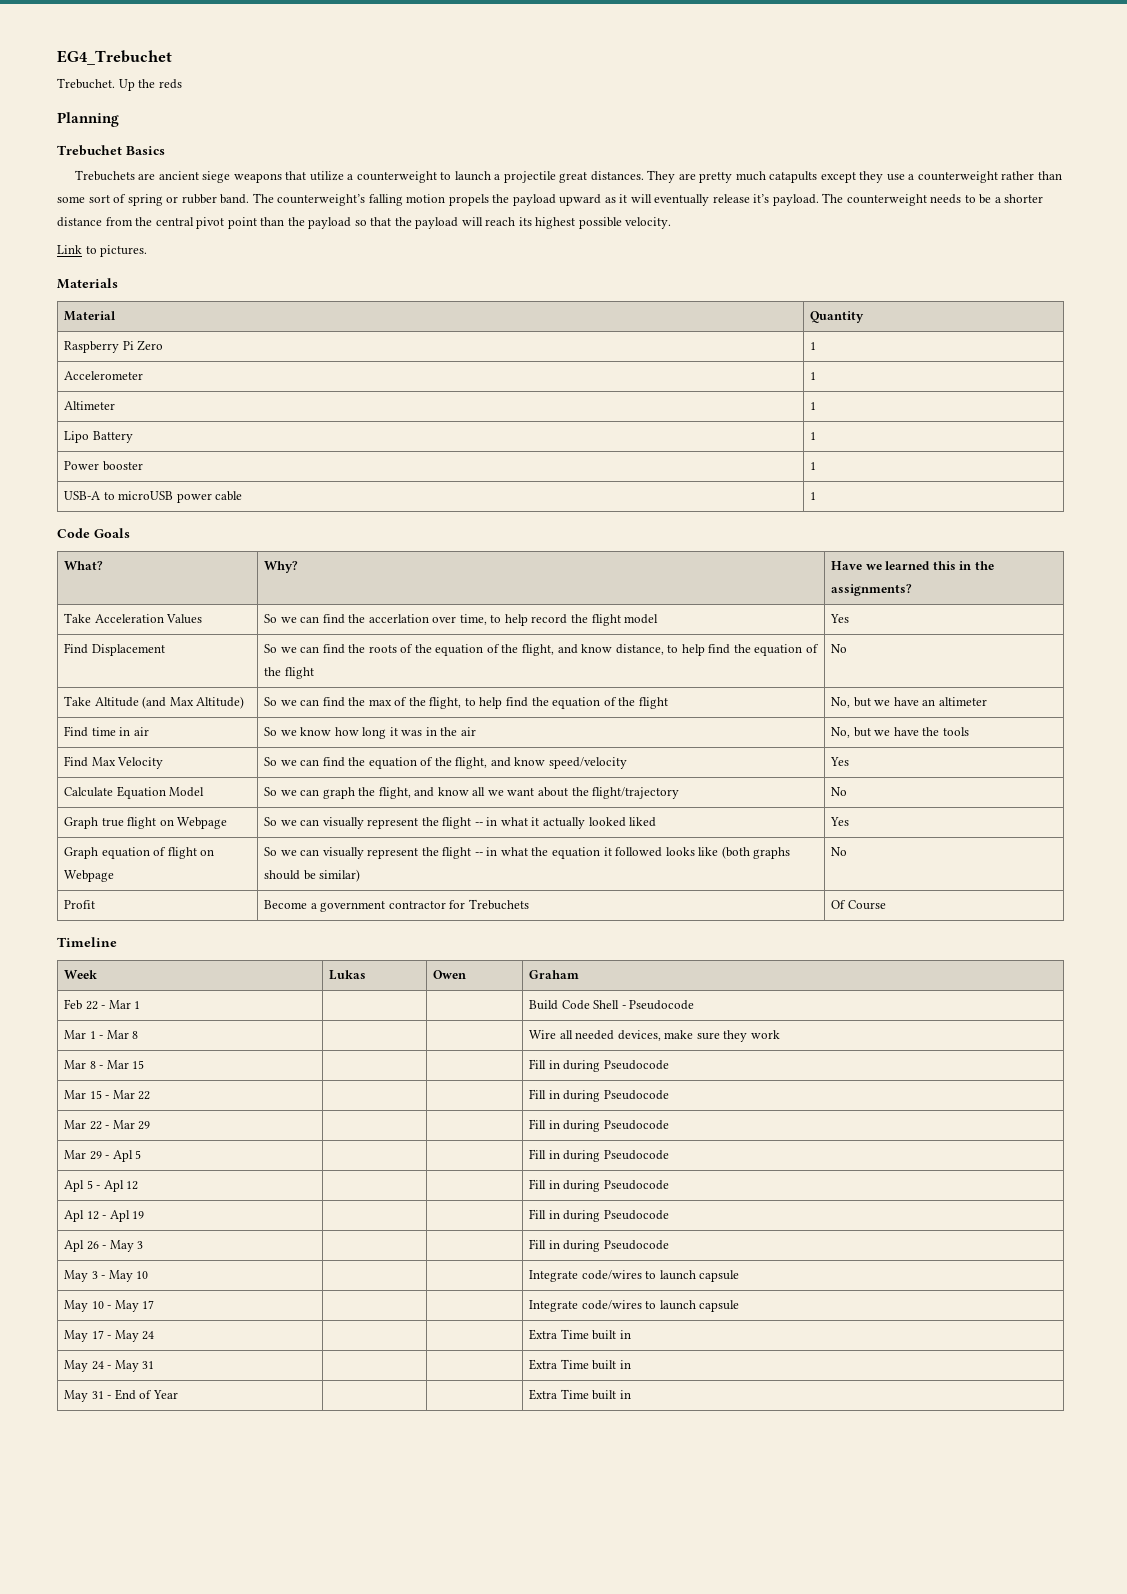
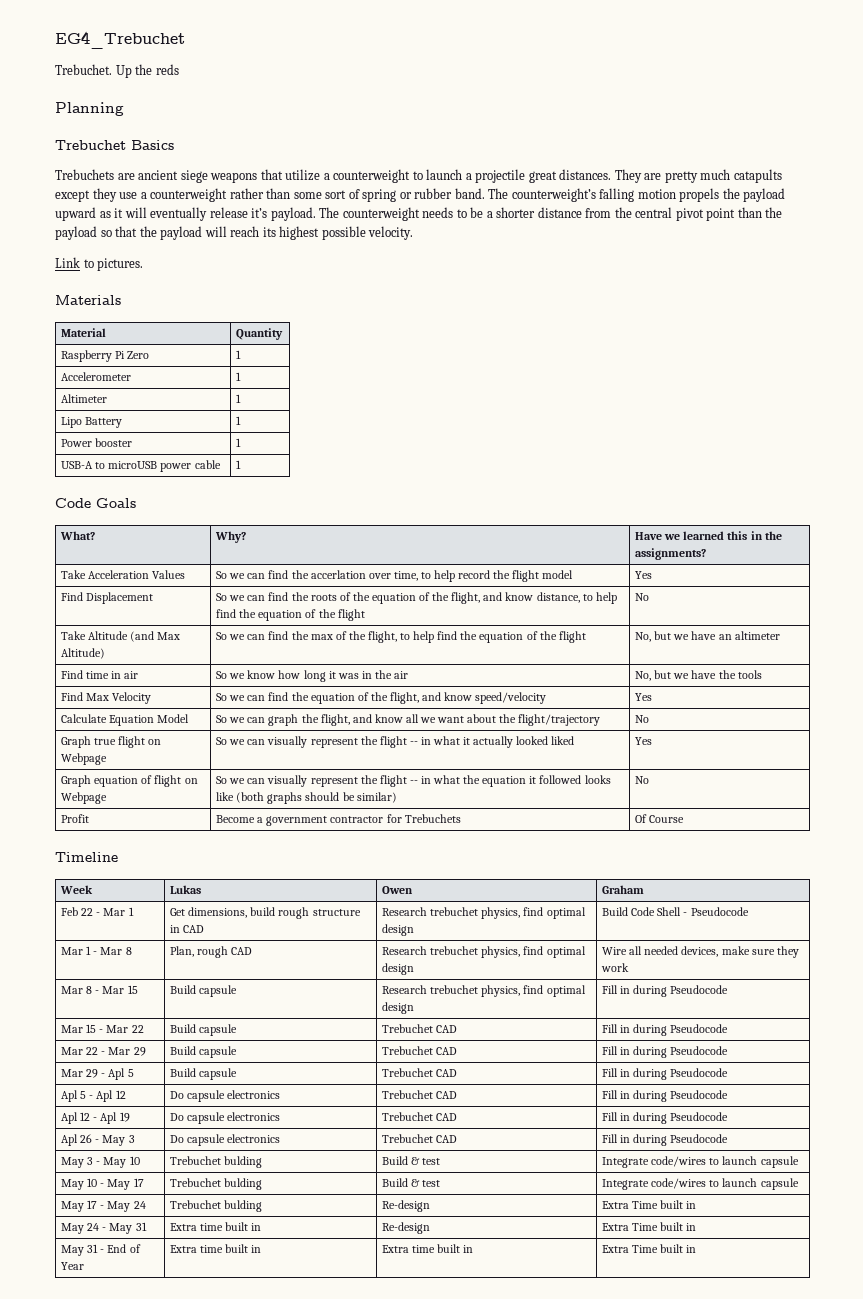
(141, 1005) | -> [170,907,361,919] [170,925,205,933] [382,907,586,919] [382,924,415,936] Get dimensions, build rough structure in CAD | Research trebuchet physics, find optimal design
(139, 1035) | -> [170,946,253,958] [382,946,586,958] [382,963,415,975] Plan, rough CAD | Research trebuchet physics, find optimal design
(145, 1064) | -> [170,985,238,997] [382,985,586,997] [382,1002,415,1014] Build capsule | Research trebuchet physics, find optimal design
(151, 1095) | -> [170,1024,238,1036] [382,1024,458,1033] Build capsule | Trebuchet CAD
(151, 1125) | -> [170,1046,238,1058] [382,1046,458,1055] Build capsule | Trebuchet CAD
(142, 1154) | -> [170,1068,238,1080] [382,1068,458,1077] Build capsule | Trebuchet CAD
(139, 1185) | -> [170,1090,281,1102] [382,1090,458,1099] Do capsule electronics | Trebuchet CAD
(145, 1215) | -> [170,1112,281,1124] [382,1112,458,1121] Do capsule electronics | Trebuchet CAD
(144, 1245) | -> [170,1134,281,1146] [382,1134,458,1143] Do capsule electronics | Trebuchet CAD
(149, 1275) | -> [170,1156,263,1168] [382,1156,441,1165] Trebuchet bulding | Build & test
(155, 1304) | -> [170,1178,263,1190] [382,1178,441,1187] Trebuchet bulding | Build & test
(155, 1335) | -> [170,1200,263,1212] [382,1200,431,1212] Trebuchet bulding | Re-design
(155, 1365) | -> [170,1222,262,1231] [382,1222,431,1234] Extra time built in | Re-design
(178, 1394) | -> [170,1244,262,1253] [382,1244,474,1253] Extra time built in | Extra time built in

